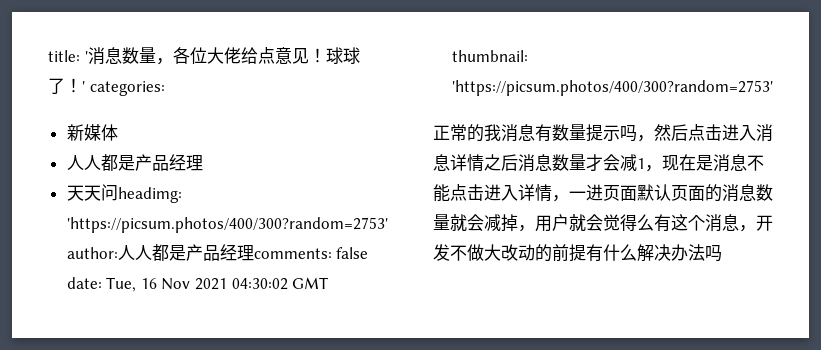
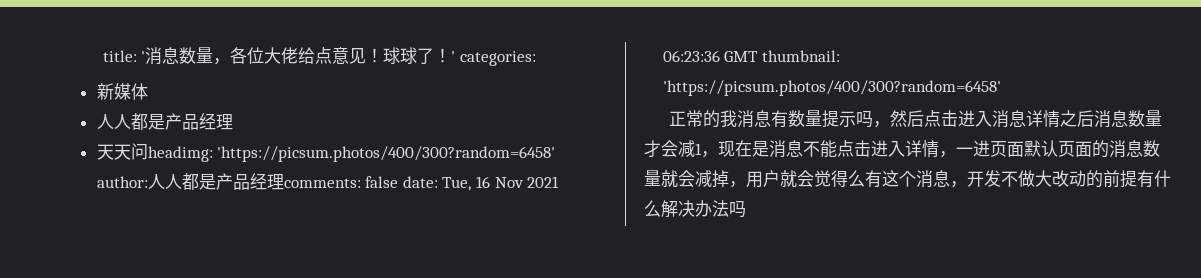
[66,217,388,233] 'https://picsum.photos/400/300?random=2753' -> [217,146,556,162] 'https://picsum.photos/400/300?random=6458'
[231,278,288,290] 04:30:02 -> [662,50,720,62] 06:23:36
[451,80,773,96] 'https://picsum.photos/400/300?random=2753' -> [662,80,1001,96] 'https://picsum.photos/400/300?random=6458'

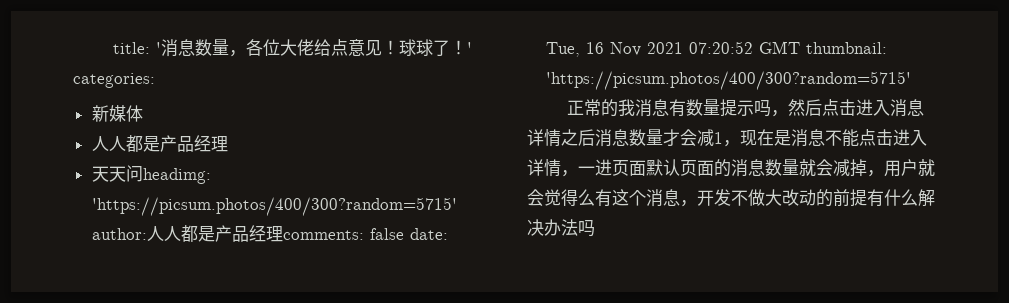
[217,146,556,162] 'https://picsum.photos/400/300?random=6458' -> [91,197,457,216] 'https://picsum.photos/400/300?random=5715'
[662,50,720,62] 06:23:36 -> [688,41,753,54] 07:20:52
[662,80,1001,96] 'https://picsum.photos/400/300?random=6458' -> [545,71,911,90] 'https://picsum.photos/400/300?random=5715'

